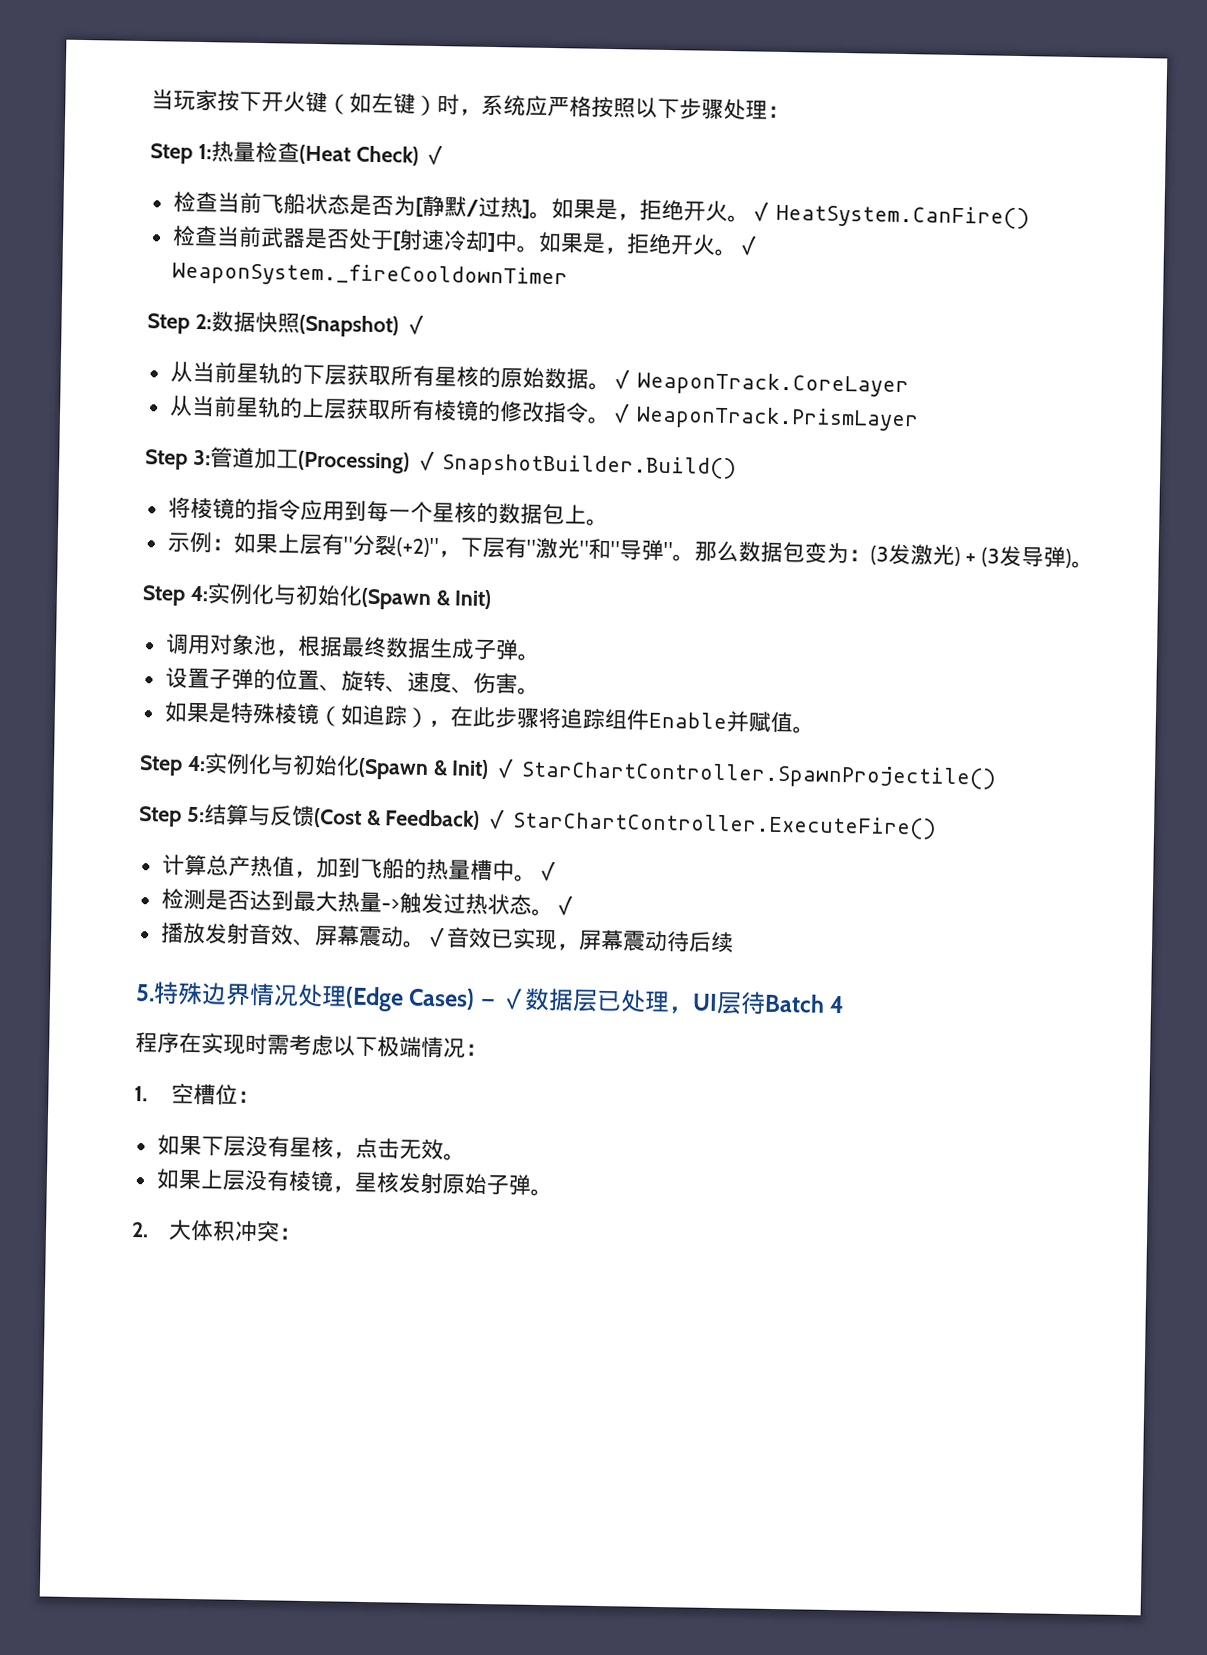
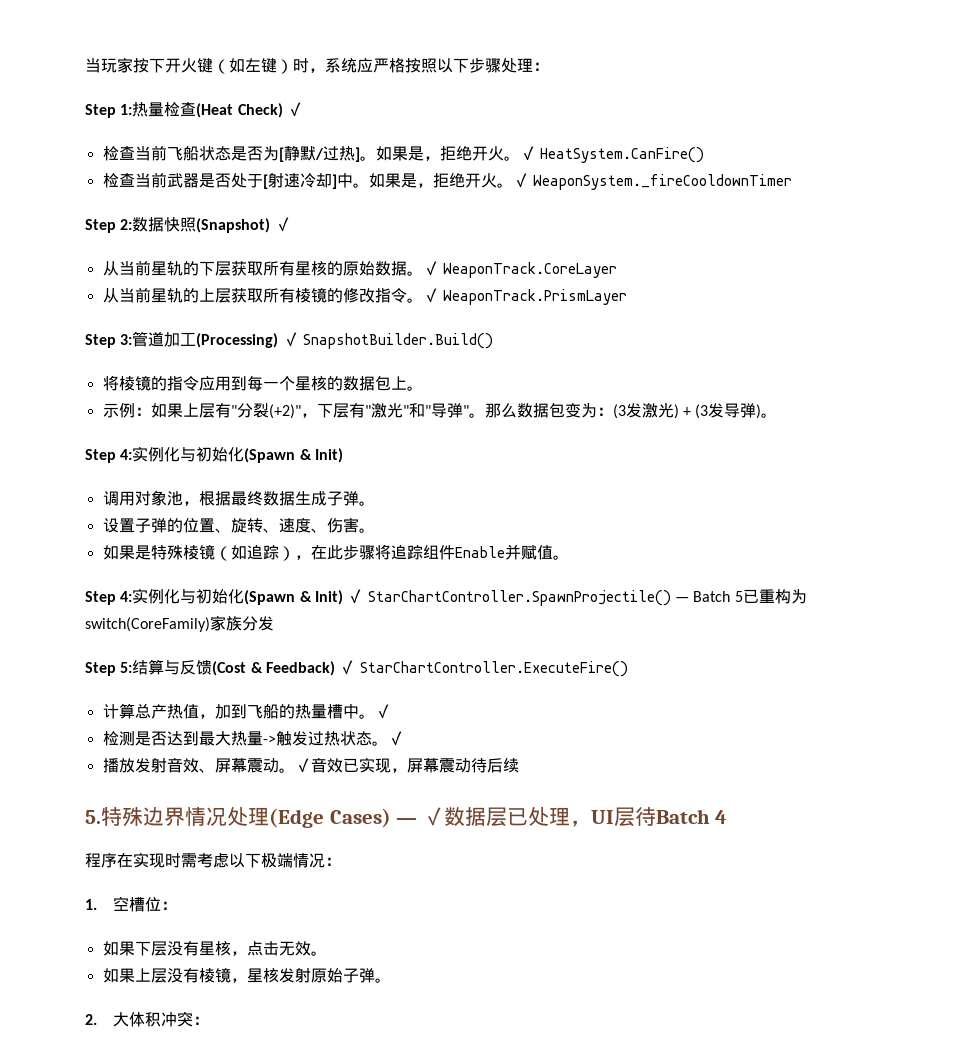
(998, 775) none -> [674,589,807,604] [85,615,274,632] — Batch 5已重构为switch(CoreFamily)家族分发

